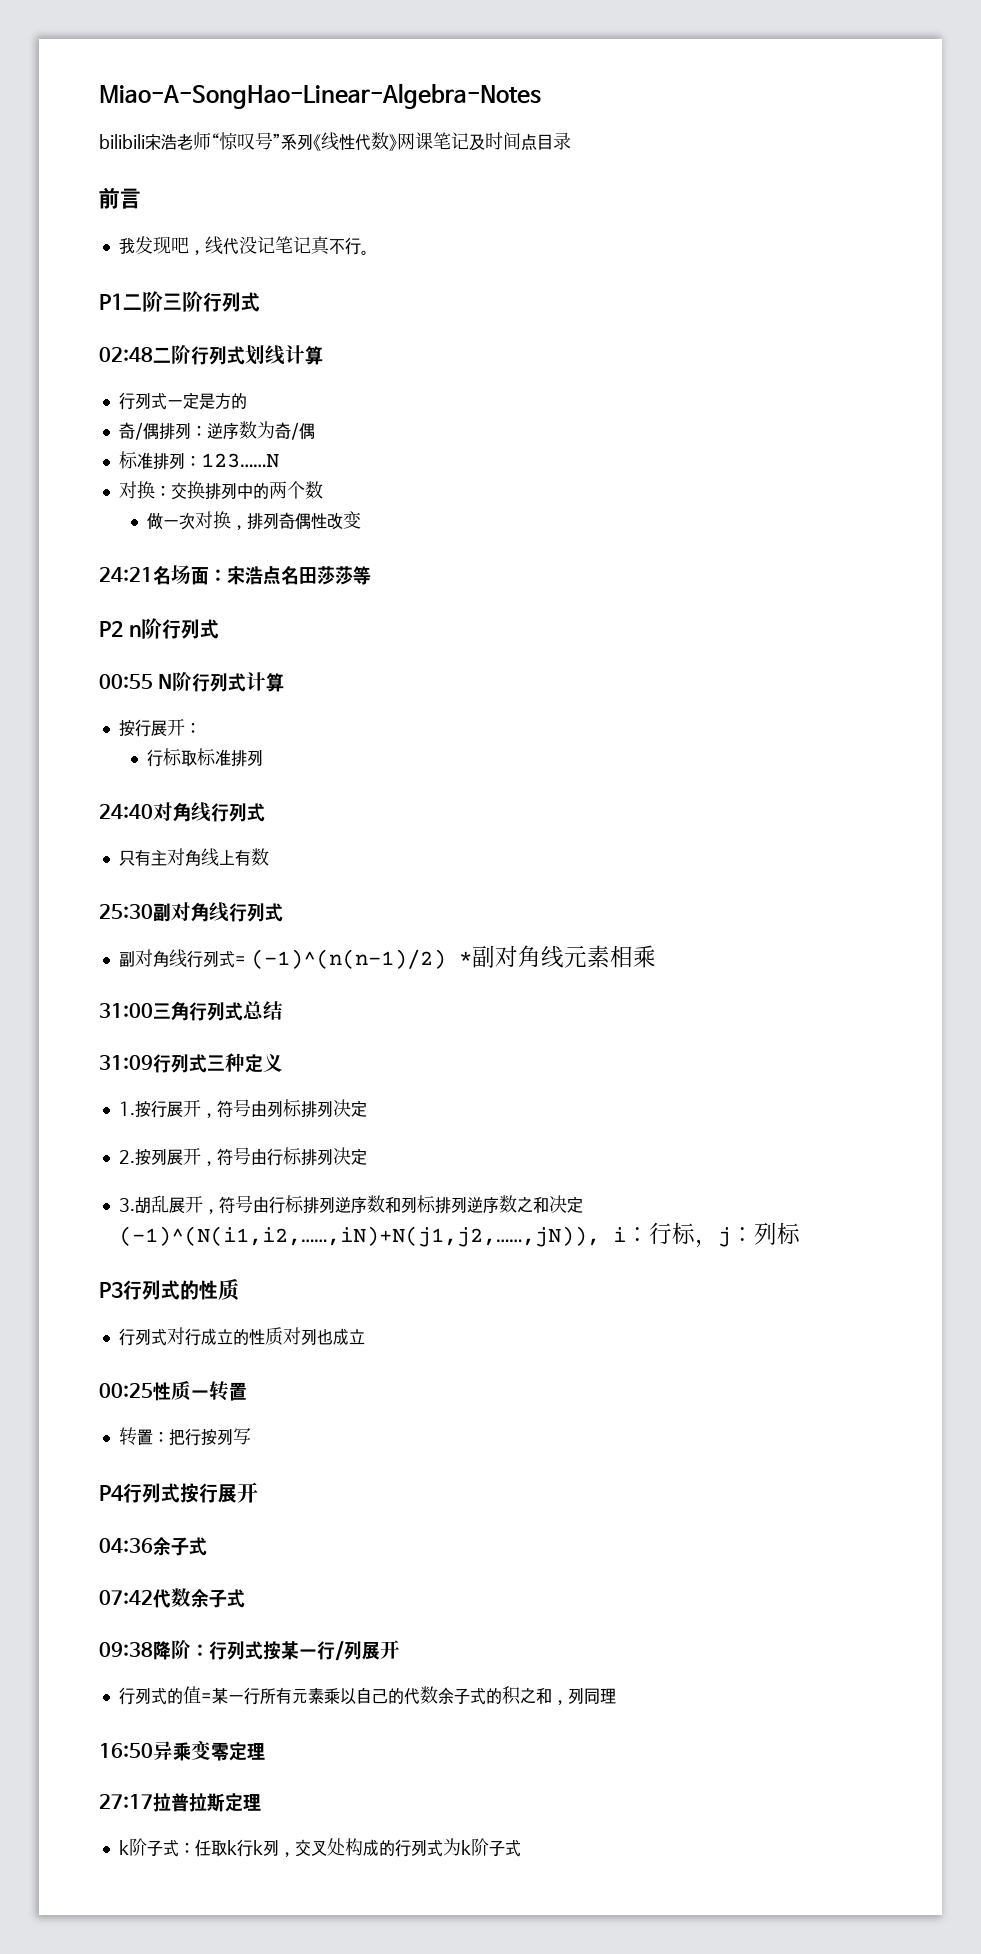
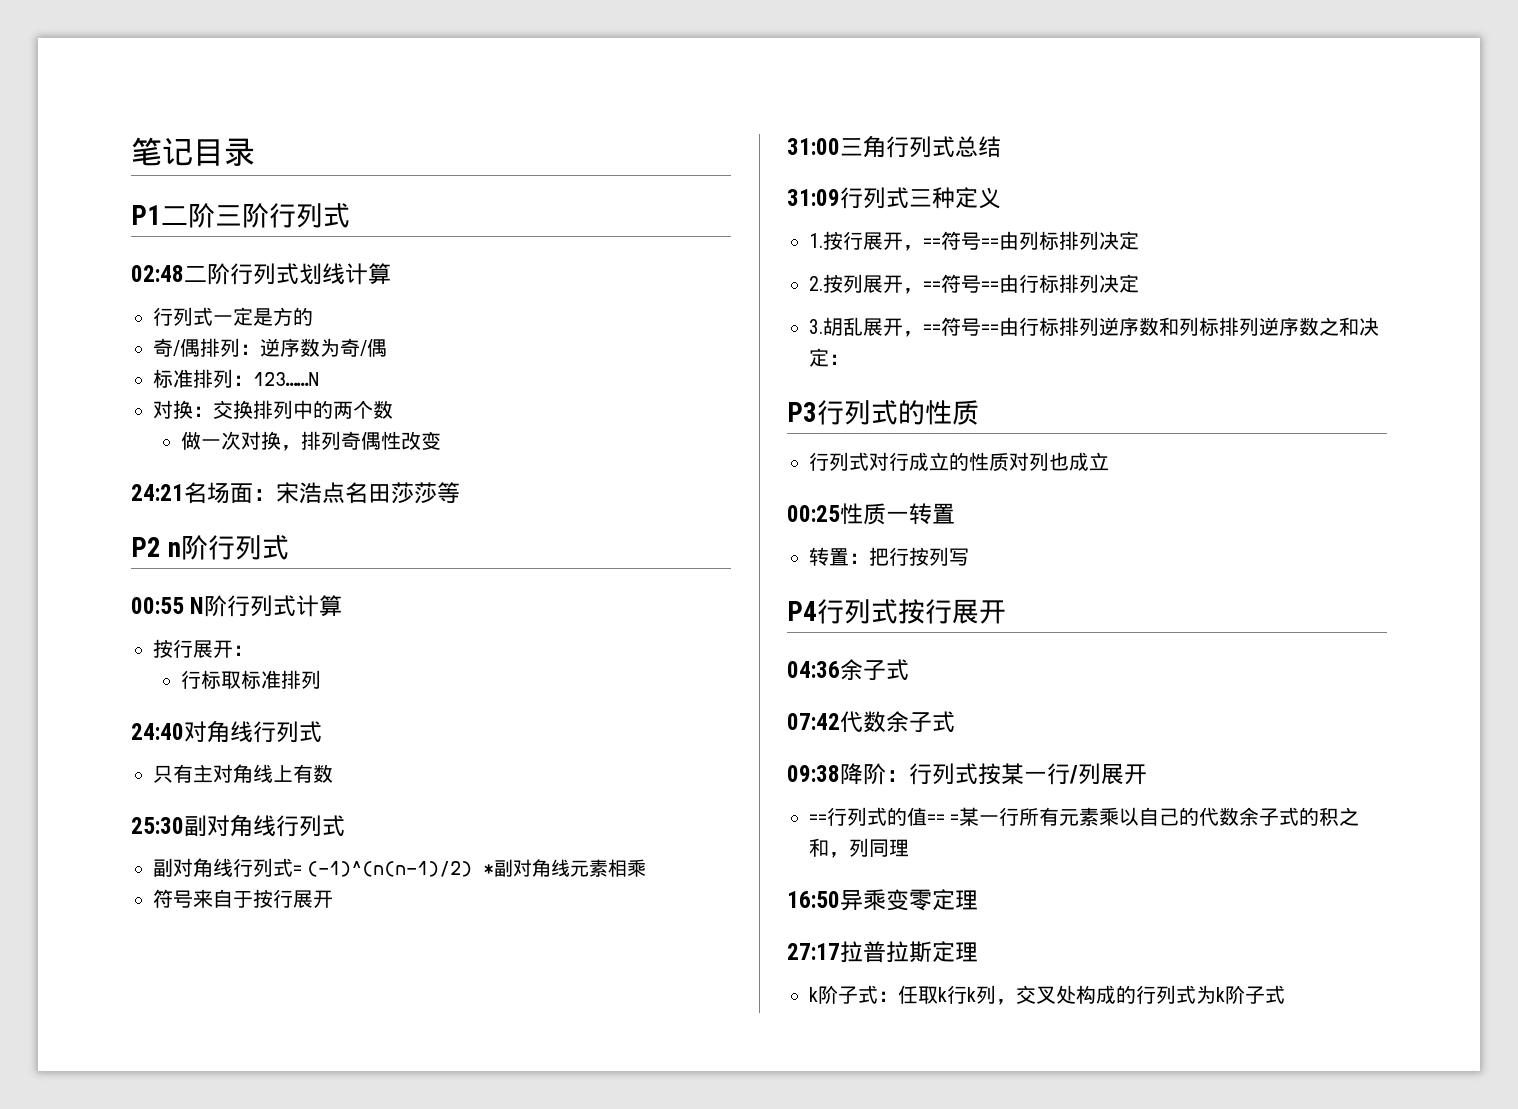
[99,83,541,109] [99,132,571,151] [99,187,141,209] [118,236,369,255] Miao-A-SongHao-Linear-Algebra-Notes // bilibili宋浩老师“惊叹号”系列《线性代数》网课笔记及时间点目录 // 前言 // 我发现吧，线代没记笔记真不行。 -> [131,137,255,166] 笔记目录
(656, 956) none -> [153,889,333,908] // 符号来自于按行展开
[216,1099,251,1118] 符号 -> [923,231,999,250] ==符号==
[216,1147,251,1166] 符号 -> [923,274,999,293] ==符号==
[218,1195,253,1214] 符号 -> [923,317,999,336] ==符号==
[118,1222,801,1248] (-1)^(N(i1,i2,……,iN)+N(j1,j2,……,jN)), i：行标，j：列标 -> [829,354,849,365] ：
(400, 1649) none -> [809,814,827,824] ==
(201, 1695) none -> [927,814,945,824] ==

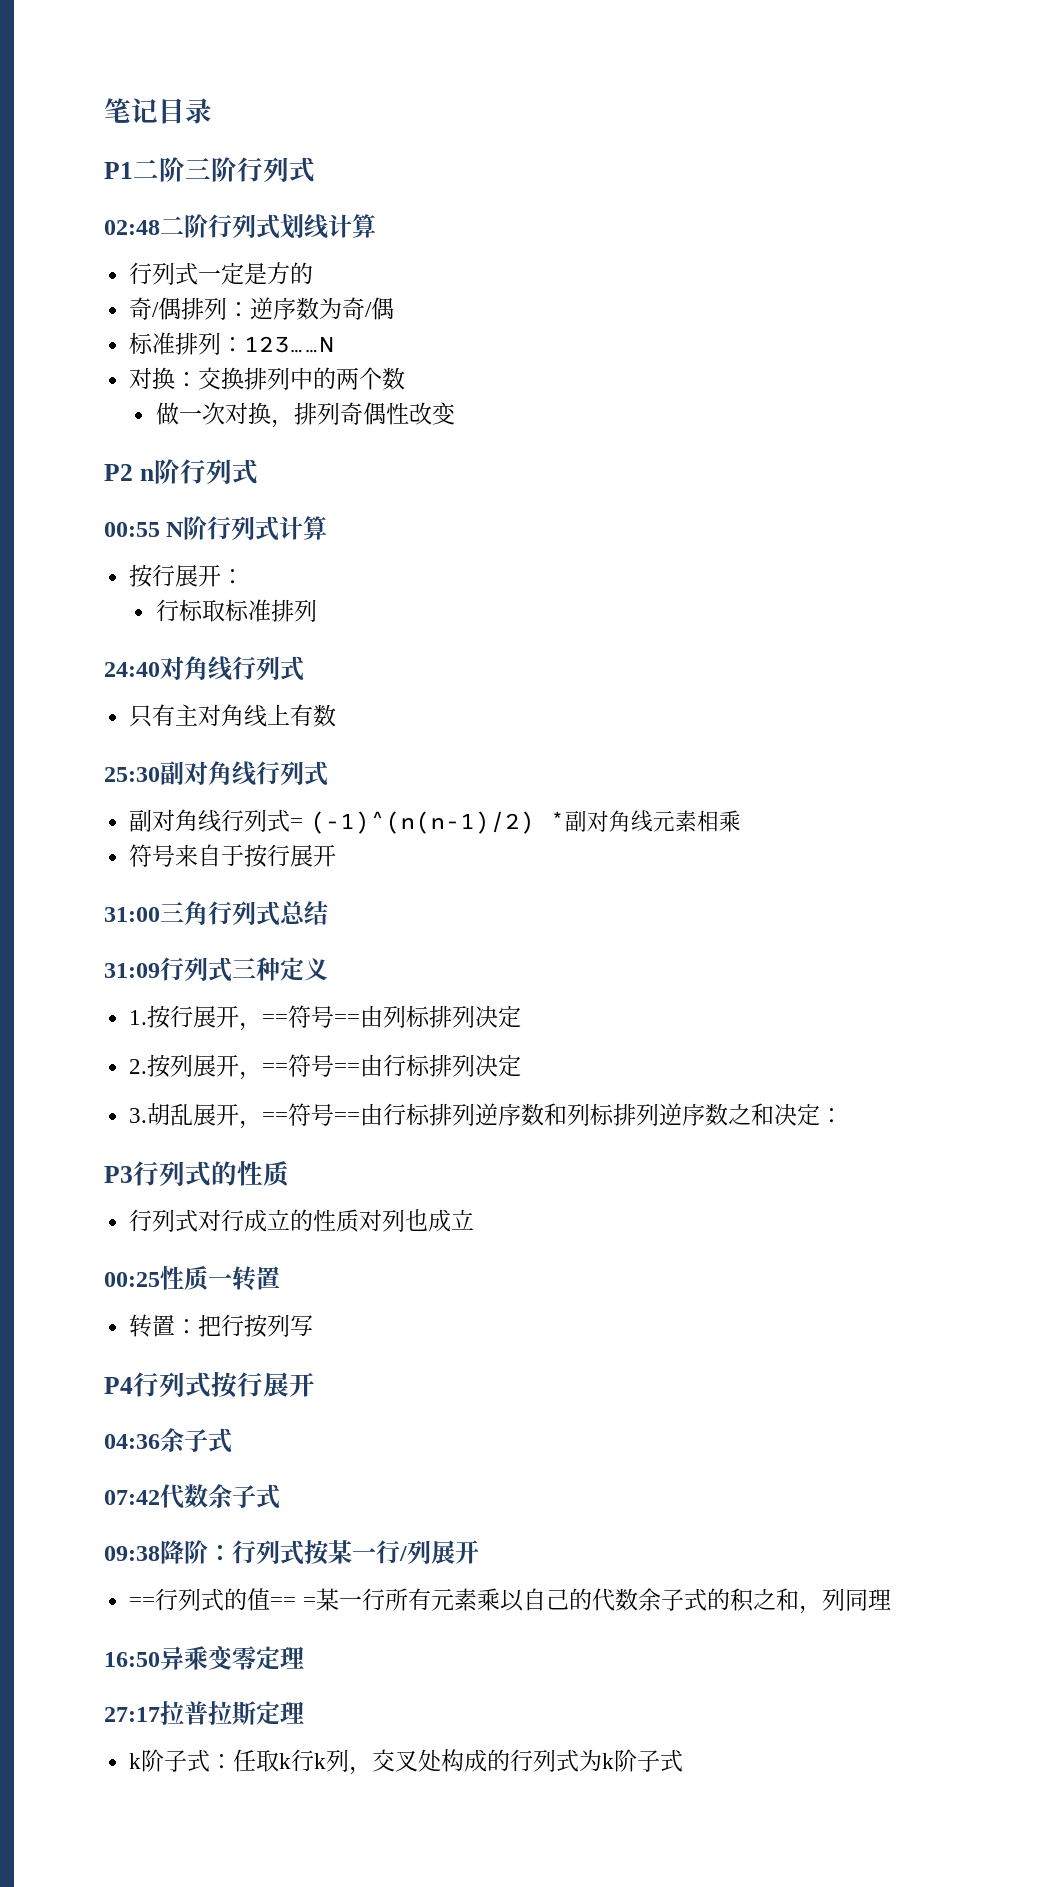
[131,482,460,504] // 24:21名场面：宋浩点名田莎莎等 -> (456, 413) none

